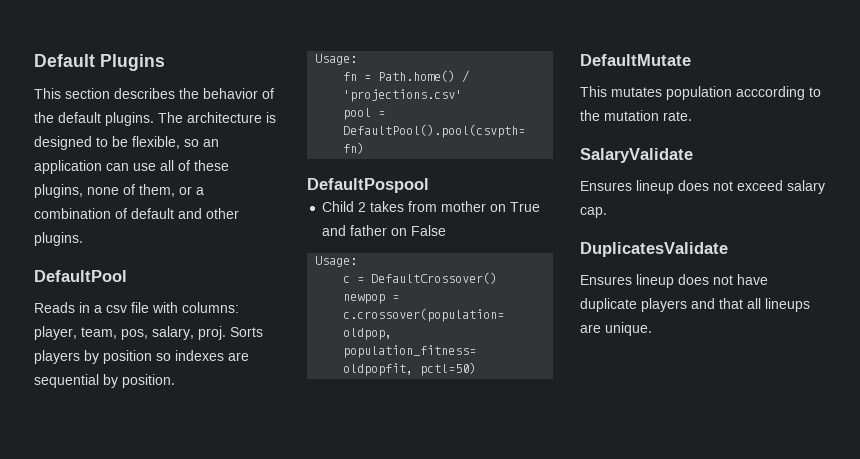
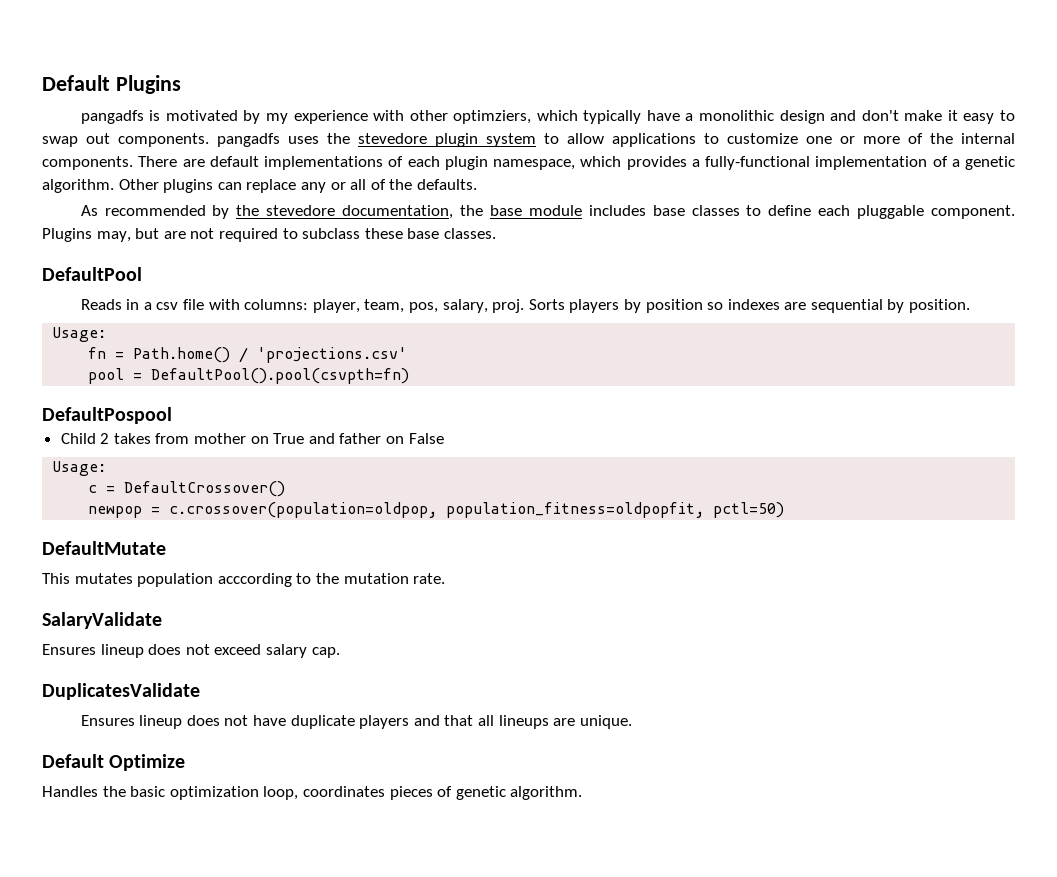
[34,88,274,99] [34,112,276,126] [34,136,219,150] [34,160,229,174] [34,184,204,198] [34,208,239,219] [34,232,83,246] This section describes the behavior of the default plugins. The architecture is designed to be flexible, so an application can use all of these plugins, none of them, or a combination of default and other plugins. -> [80,110,1015,124] [42,133,1015,147] [42,156,1015,170] [42,179,477,193] [80,205,1015,219] [42,228,496,242] pangadfs is motivated by my experience with other optimziers, which typically have a monolithic design and don't make it easy to swap out components. pangadfs uses the stevedore plugin system to allow applications to customize one or more of the internal components. There are default implementations of each plugin namespace, which provides a fully-functional implementation of a genetic algorithm. Other plugins can replace any or all of the defaults. // As recommended by the stevedore documentation, the base module includes base classes to define each pluggable component. Plugins may, but are not required to subclass these base classes.
(652, 329) none -> [42,754,186,771] [42,786,583,800] // Default Optimize // Handles the basic optimization loop, coordinates pieces of genetic algorithm.

